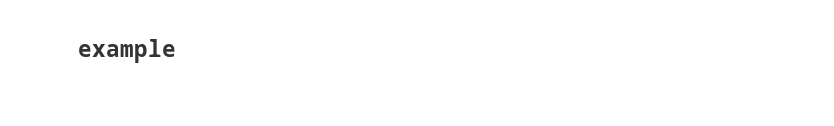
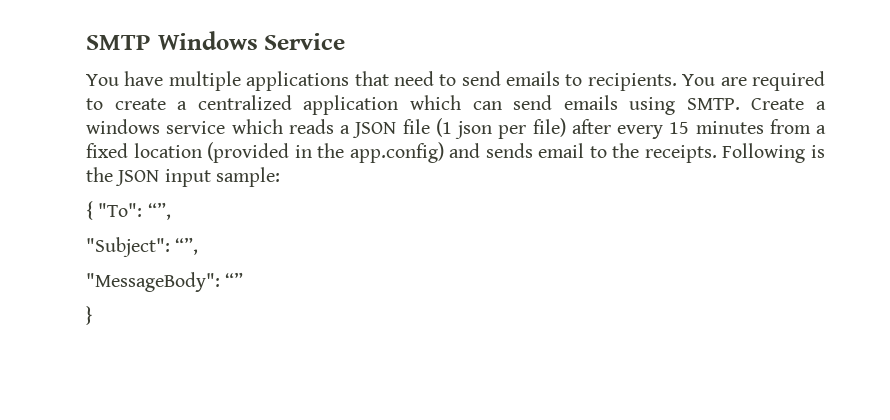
[78,39,176,63] example -> [86,31,346,50] [86,71,825,91] [86,95,826,115] [86,118,826,139] [86,142,826,163] [86,167,280,187] [86,201,171,220] [86,237,199,257] [86,272,244,292] [86,306,93,325] SMTP Windows Service // You have multiple applications that need to send emails to recipients. You are required to create a centralized application which can send emails using SMTP. Create a windows service which reads a JSON file (1 json per file) after every 15 minutes from a fixed location (provided in the app.config) and sends email to the receipts. Following is the JSON input sample: // { "To": “”, // "Subject": “”, // "MessageBody": “” // }

